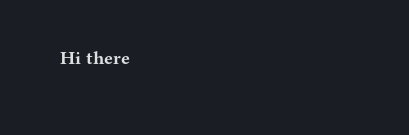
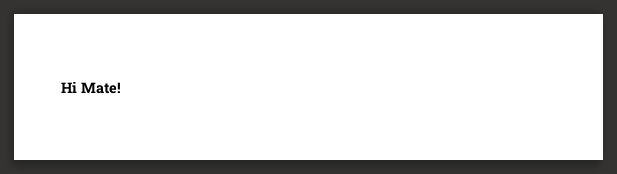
[86,51,130,64] there -> [81,82,121,94] Mate!

